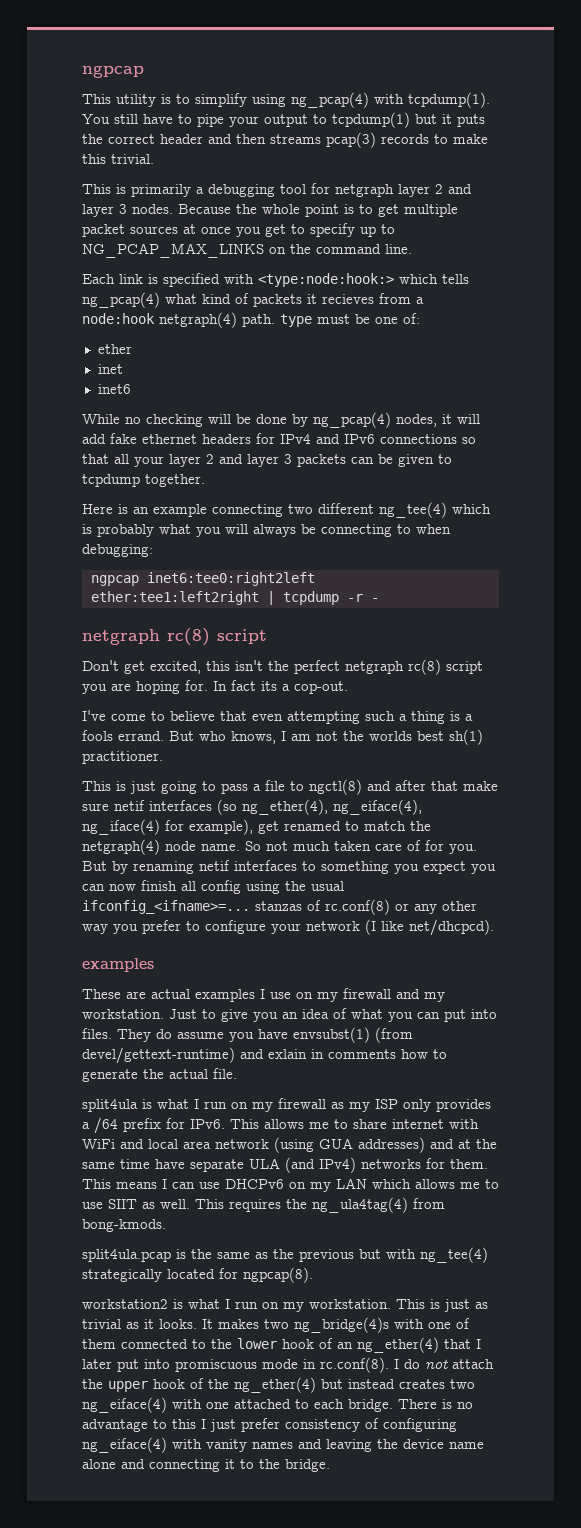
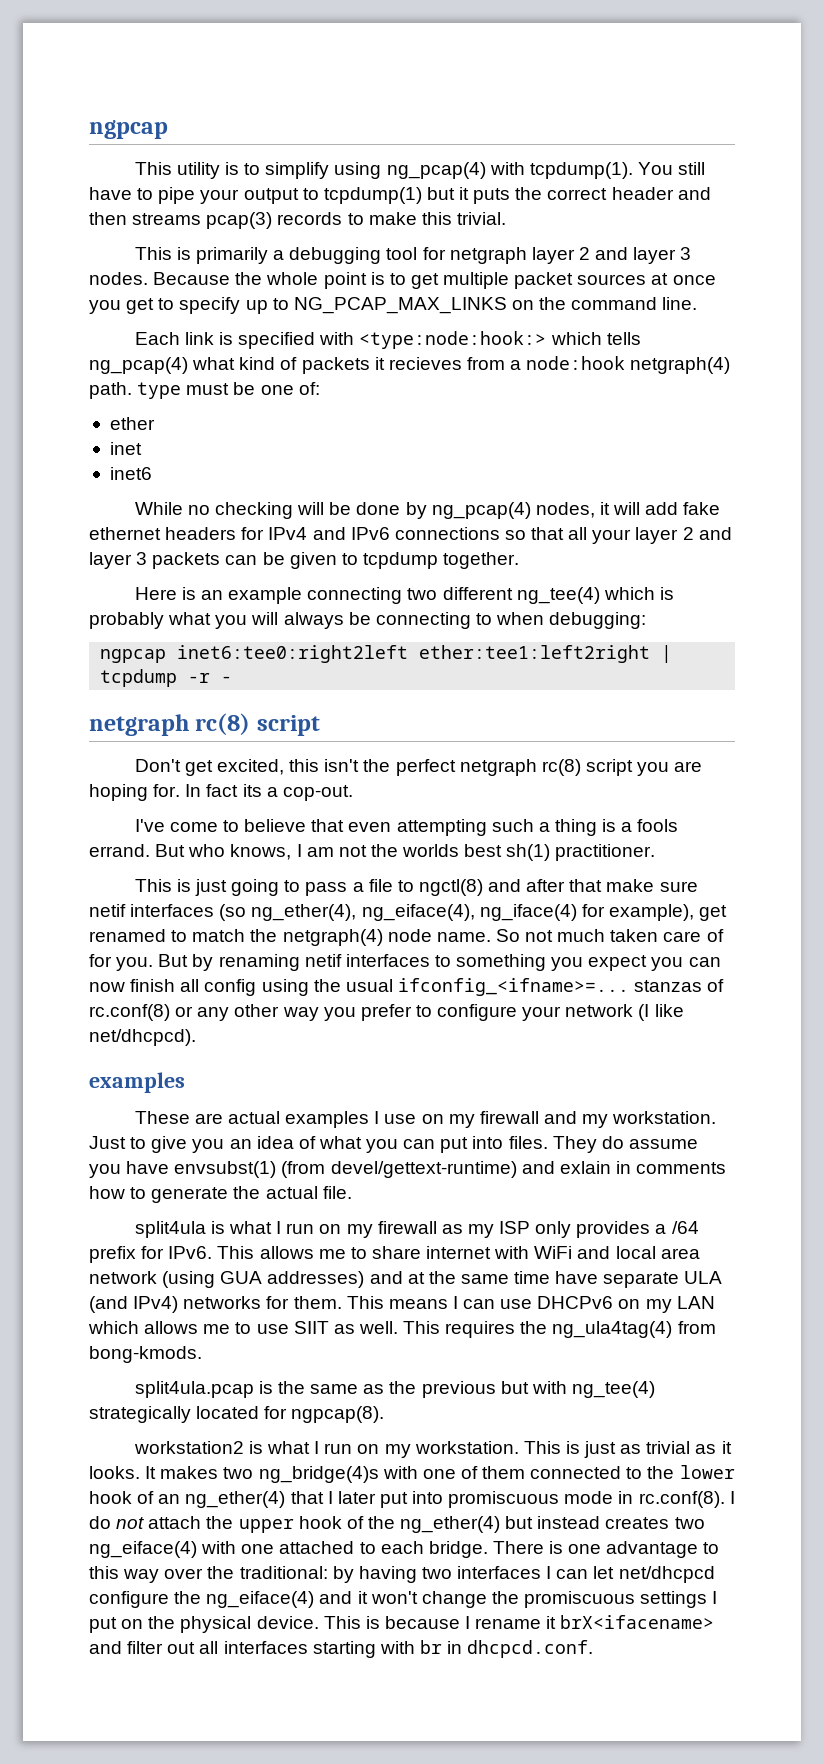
[457,1402,473,1409] no -> [568,1544,602,1554] one
[201,1418,457,1432] [82,1437,484,1453] [82,1459,330,1472] I just prefer consistency of configuring ng_eiface(4) with vanity names and leaving the device name alone and connecting it to the bridge. -> [123,1566,715,1583] [89,1591,718,1608] [89,1615,715,1633] [89,1640,594,1658] way over the traditional: by having two interfaces I can let net/dhcpcd configure the ng_eiface(4) and it won't change the promiscuous settings I put on the physical device. This is because I rename it brX<ifacename> and filter out all interfaces starting with br in dhcpcd.conf.

